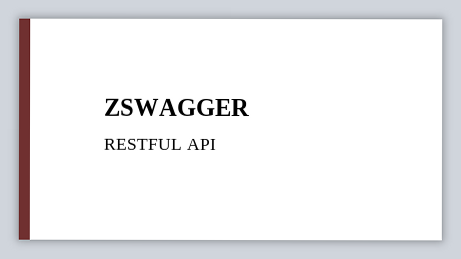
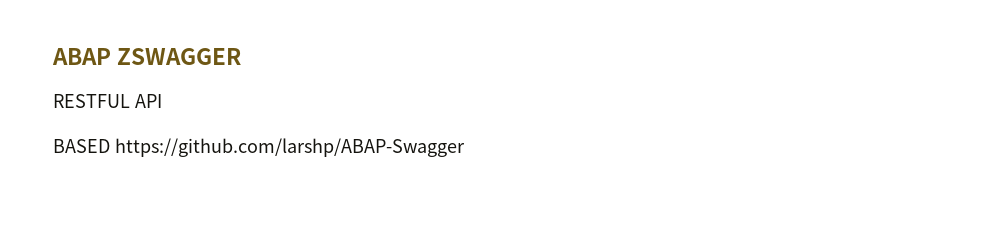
(104, 107) none -> [52,48,111,65] ABAP
(216, 144) none -> [53,138,465,157] // BASED https://github.com/larshp/ABAP-Swagger

